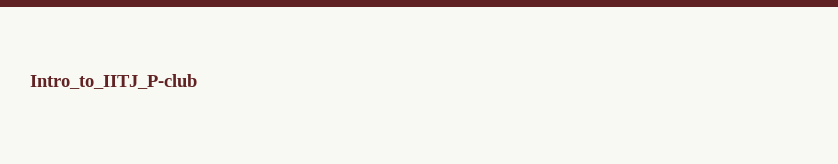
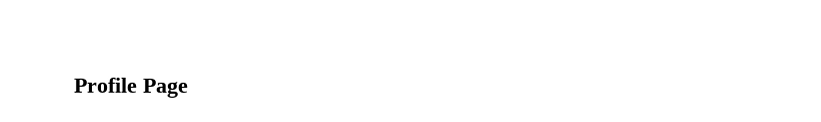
[30,74,197,89] Intro_to_IITJ_P-club -> [73,77,188,98] Profile Page

